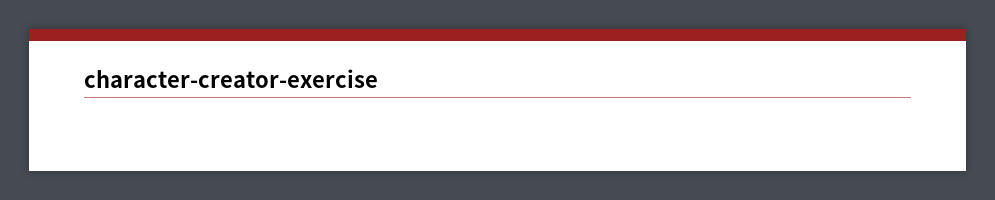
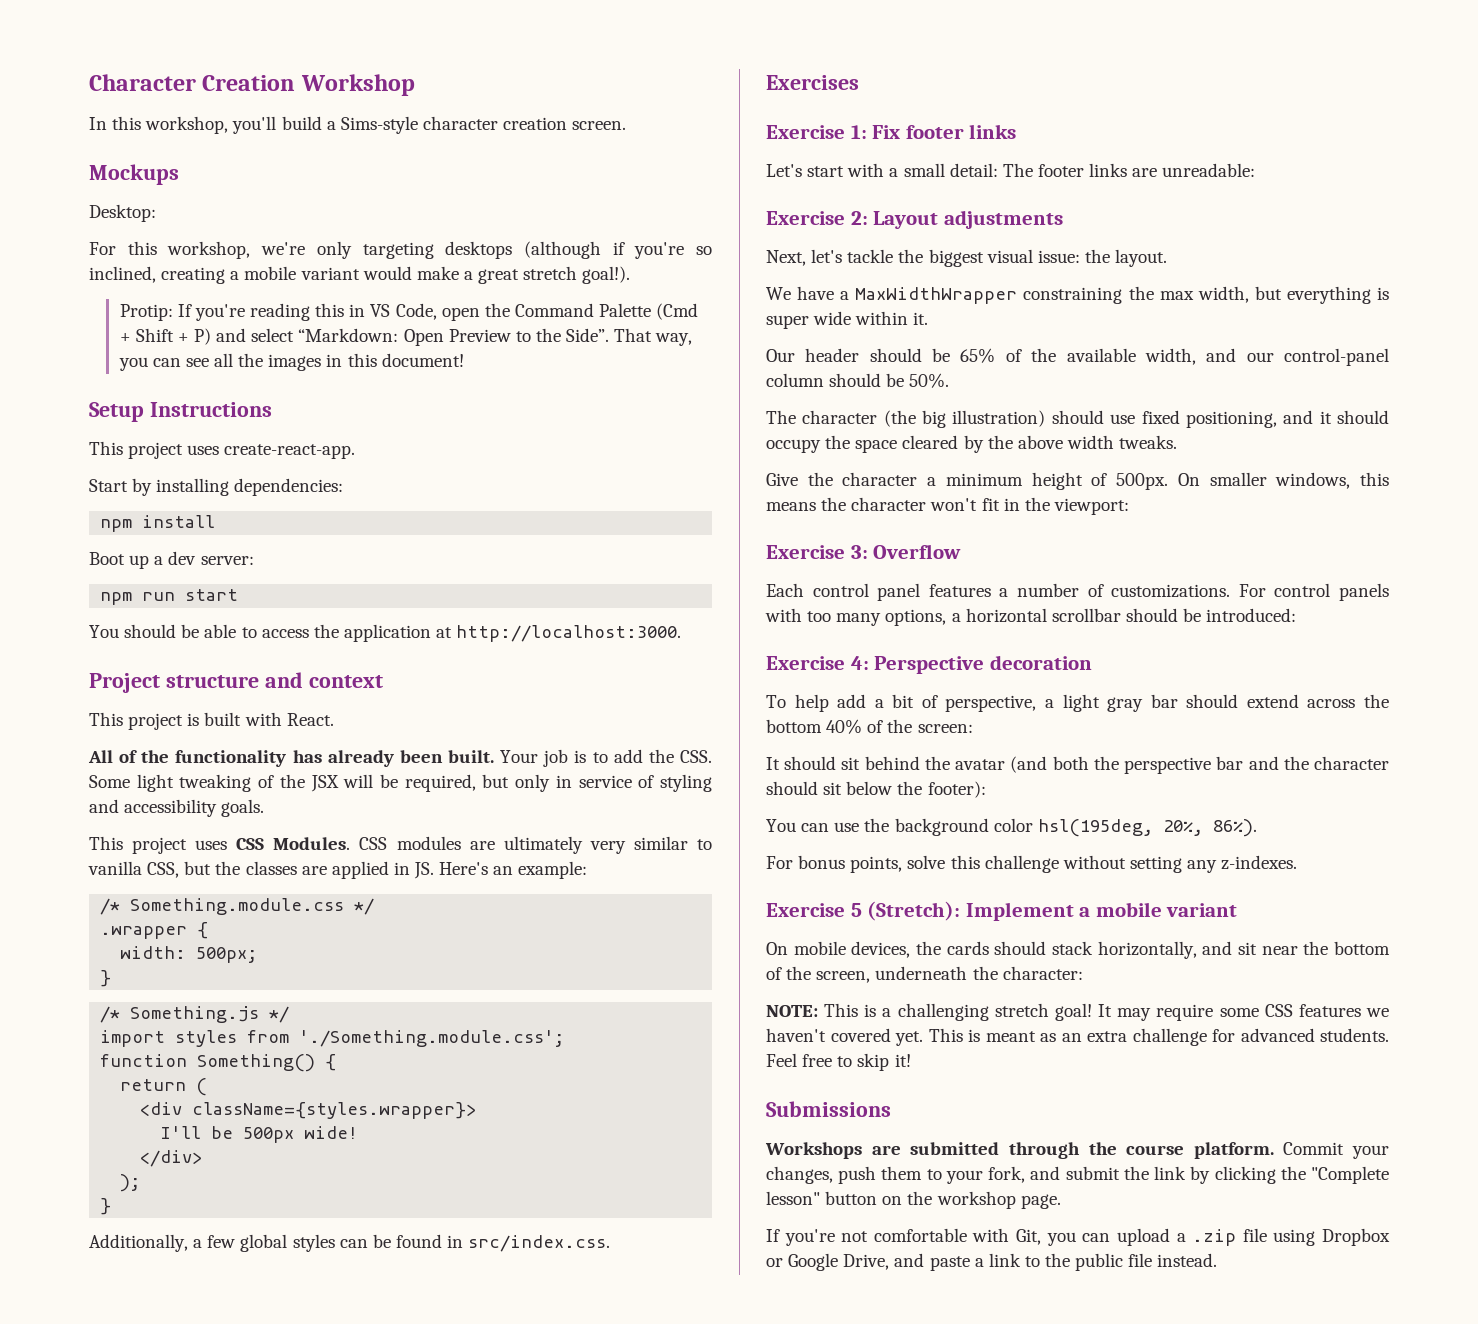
[84,69,378,88] character-creator-exercise -> [89,74,415,96] [89,116,627,134] [89,164,179,185] [89,204,156,222] [89,241,713,259] [89,266,631,284] [119,303,699,321] [119,328,693,346] [118,353,464,371] [89,402,272,422] [89,441,356,459] [89,478,344,496] [100,515,216,532] [89,551,254,569] [100,589,239,605] [89,624,682,642] [89,672,383,693] [89,712,334,730] [88,749,712,767] [89,774,712,792] [89,799,265,817] [89,836,712,854] [88,861,588,879] [100,898,375,915] [100,922,209,939] [120,946,258,963] [100,970,112,987] [100,1006,290,1023] [100,1030,565,1047] [100,1054,337,1072] [120,1078,208,1096] [140,1102,477,1119] [160,1126,359,1143] [140,1150,203,1167] [120,1174,141,1192] [100,1198,112,1215] [89,1234,611,1252] [766,75,859,90] [766,124,1017,139] [766,163,1256,177] [766,210,1063,229] [766,249,1168,267] [766,286,1390,304] [766,311,929,329] [766,348,1389,366] [766,373,950,388] [766,410,1389,428] [766,435,1178,453] [766,472,1390,490] [766,497,1129,515] [766,544,962,559] [766,583,1389,601] [765,608,1297,626] [766,655,1092,674] [766,694,1389,712] [766,719,973,734] [766,756,1389,774] [766,781,986,798] [766,818,1257,837] [766,855,1298,873] [766,901,1238,921] [766,941,1390,959] [766,966,1083,983] [766,1003,1389,1021] [766,1028,1389,1046] [766,1053,911,1071] [766,1101,891,1117] [765,1142,1389,1159] [766,1166,1389,1184] [766,1191,1061,1209] [766,1228,1390,1246] [766,1253,1218,1271] Character Creation Workshop // In this workshop, you'll build a Sims-style character creation screen. // Mockups // Desktop: // For this workshop, we're only targeting desktops (although if you're so inclined, creating a mobile variant would make a great stretch goal!). // Protip: If you're reading this in VS Code, open the Command Palette (Cmd + Shift + P) and select “Markdown: Open Preview to the Side”. That way, you can see all the images in this document! // Setup Instructions // This project uses create-react-app. // Start by installing dependencies: // npm install // Boot up a dev server: // npm run start // You should be able to access the application at http://localhost:3000. // Project structure and context // This project is built with React. // All of the functionality has already been built. Your job is to add the CSS. Some light tweaking of the JSX will be required, but only in service of styling and accessibility goals. // This project uses CSS Modules. CSS modules are ultimately very similar to vanilla CSS, but the classes are applied in JS. Here's an example: // /* Something.module.css */ // .wrapper { // width: 500px; // } // /* Something.js */ // import styles from './Something.module.css'; // function Something() { // return ( // <div className={styles.wrapper}> // I'll be 500px wide! // </div> // ); // } // Additionally, a few global styles can be found in src/index.css. // Exercises // Exercise 1: Fix footer links // Let's start with a small detail: The footer links are unreadable: // Exercise 2: Layout adjustments // Next, let's tackle the biggest visual issue: the layout. // We have a MaxWidthWrapper constraining the max width, but everything is super wide within it. // Our header should be 65% of the available width, and our control-panel column should be 50%. // The character (the big illustration) should use fixed positioning, and it should occupy the space cleared by the above width tweaks. // Give the character a minimum height of 500px. On smaller windows, this means the character won't fit in the viewport: // Exercise 3: Overflow // Each control panel features a number of customizations. For control panels with too many options, a horizontal scrollbar should be introduced: // Exercise 4: Perspective decoration // To help add a bit of perspective, a light gray bar should extend across the bottom 40% of the screen: // It should sit behind the avatar (and both the perspective bar and the character should sit below the footer): // You can use the background color hsl(195deg, 20%, 86%). // For bonus points, solve this challenge without setting any z-indexes. // Exercise 5 (Stretch): Implement a mobile variant // On mobile devices, the cards should stack horizontally, and sit near the bottom of the screen, underneath the character: // NOTE: This is a challenging stretch goal! It may require some CSS features we haven't covered yet. This is meant as an extra challenge for advanced students. Feel free to skip it! // Submissions // Workshops are submitted through the course platform. Commit your changes, push them to your fork, and submit the link by clicking the "Complete lesson" button on the workshop page. // If you're not comfortable with Git, you can upload a .zip file using Dropbox or Google Drive, and paste a link to the public file instead.

